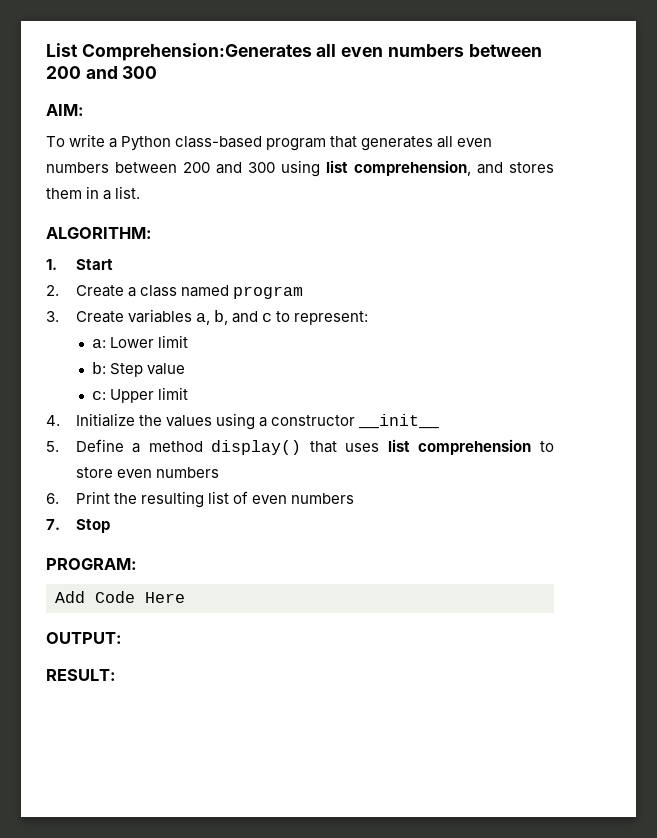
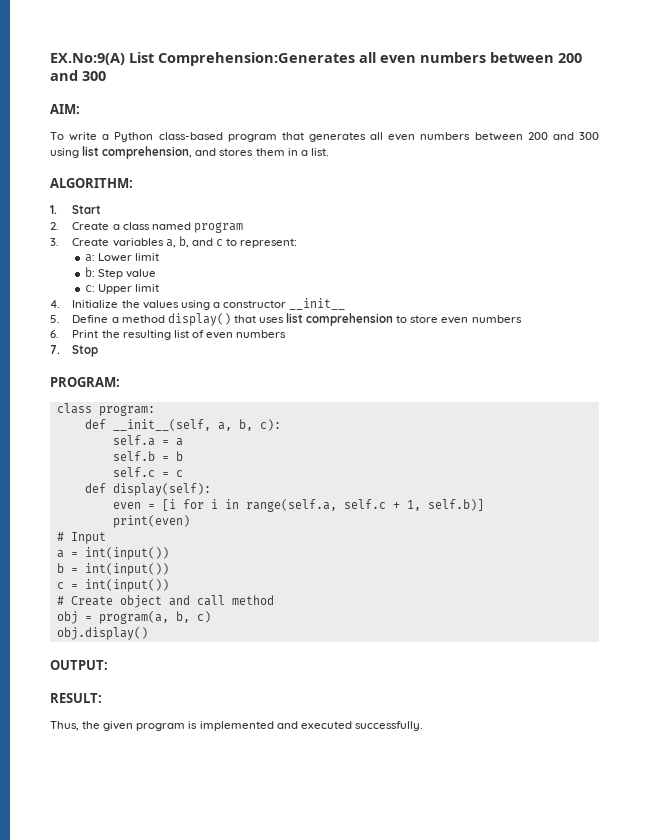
(46, 50) none -> [50,53,125,65] EX.No:9(A)
[55,591,185,603] [46,632,122,644] [46,669,116,681] Add Code Here // OUTPUT: // RESULT: -> [56,403,155,416] [84,419,281,431] [112,435,183,446] [112,451,183,461] [112,467,183,477] [84,483,211,496] [112,499,484,512] [112,515,190,528] [56,532,106,544] [56,547,169,560] [56,563,169,576] [56,579,169,592] [56,595,274,608] [56,611,211,624] [56,627,148,640] [50,660,108,670] [50,693,102,703] [50,721,423,731] class program: // def __init__(self, a, b, c): // self.a = a // self.b = b // self.c = c // def display(self): // even = [i for i in range(self.a, self.c + 1, self.b)] // print(even) // # Input // a = int(input()) // b = int(input()) // c = int(input()) // # Create object and call method // obj = program(a, b, c) // obj.display() // OUTPUT: // RESULT: // Thus, the given program is implemented and executed successfully.

